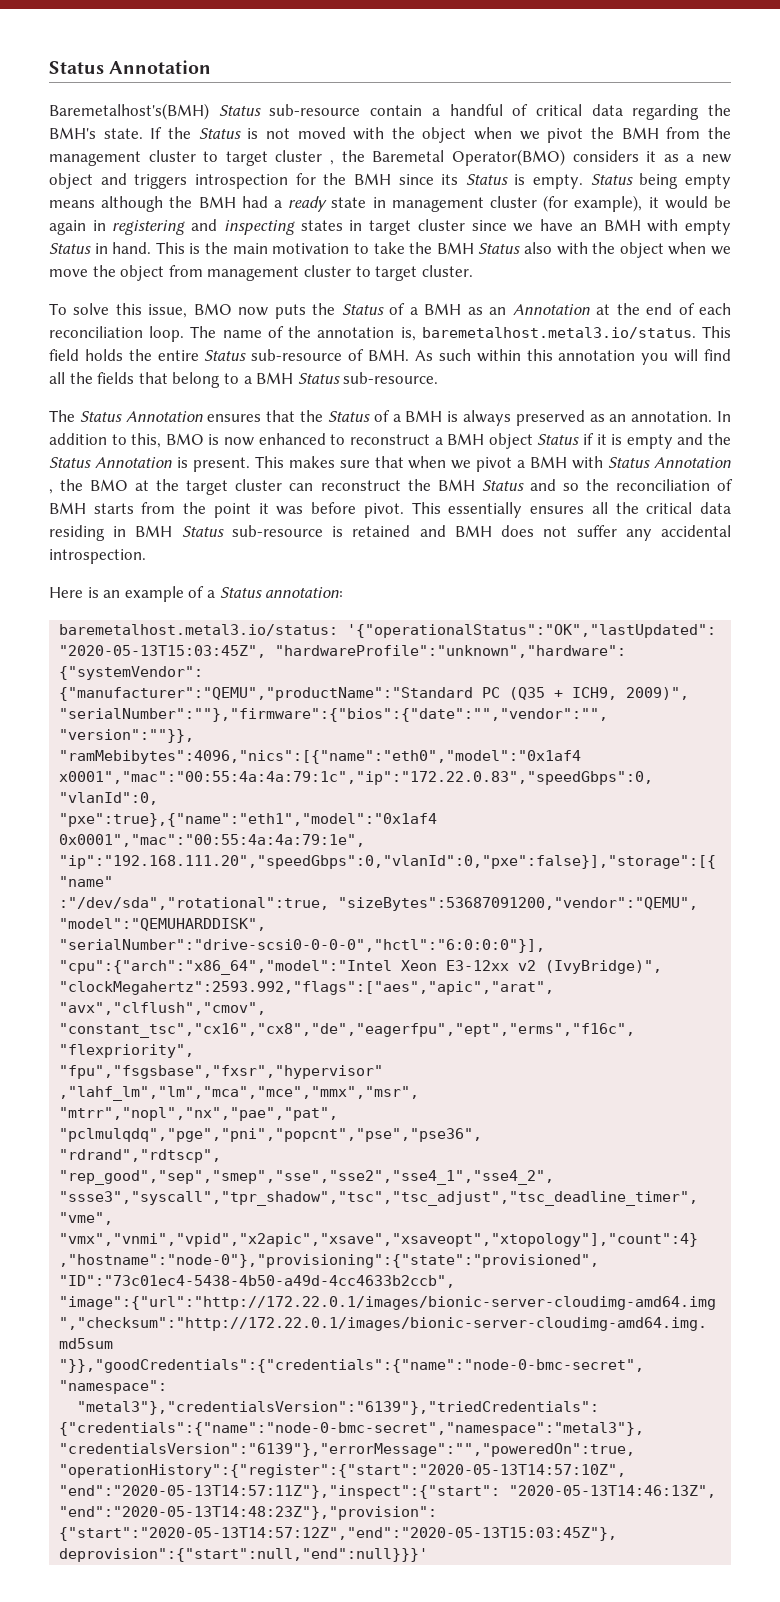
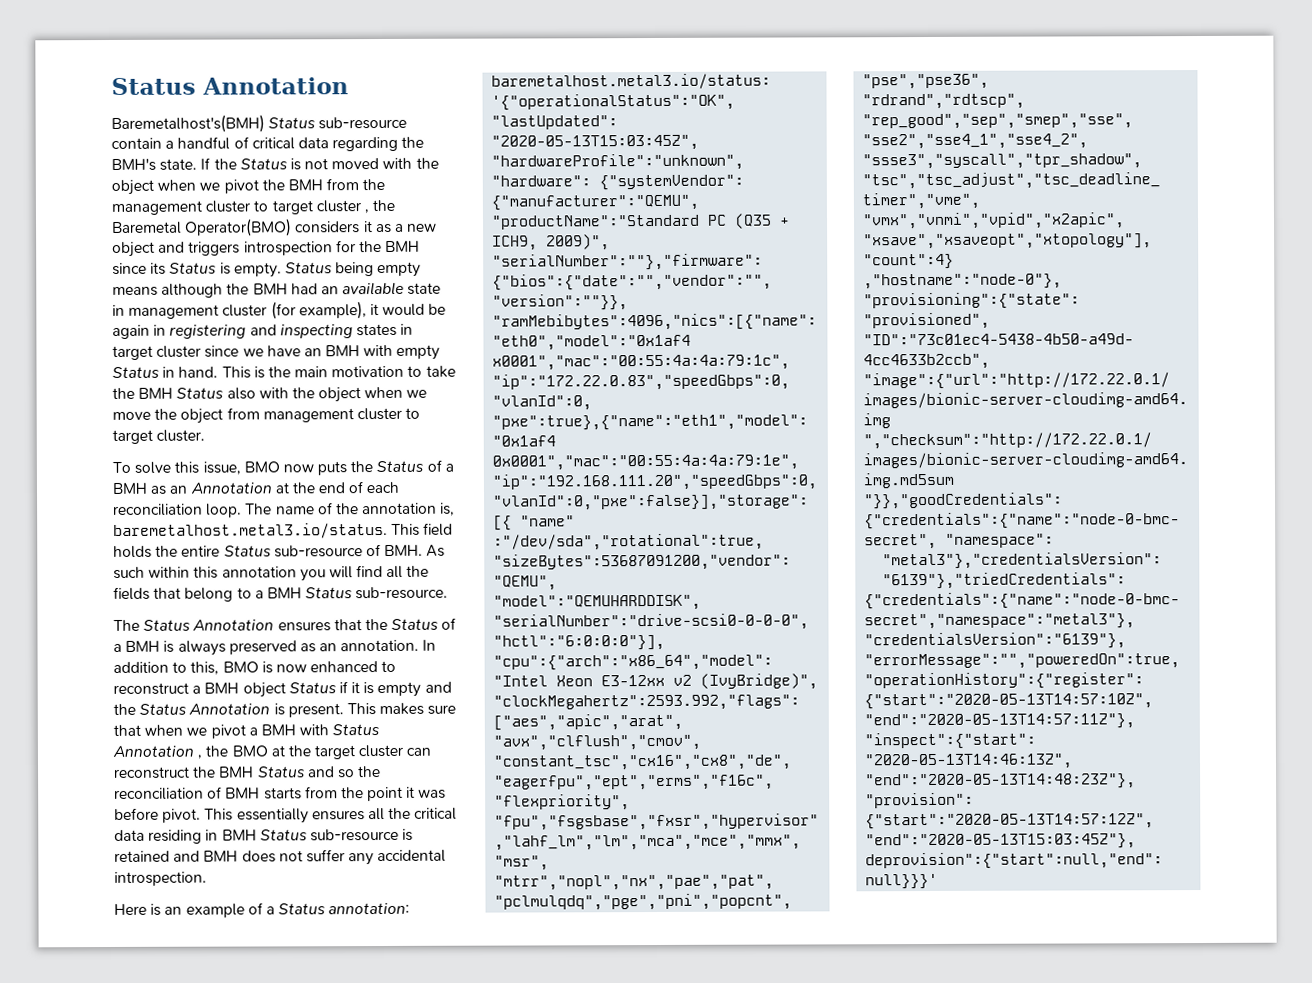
[273,196,328,212] a ready -> [320,281,405,296] an available

